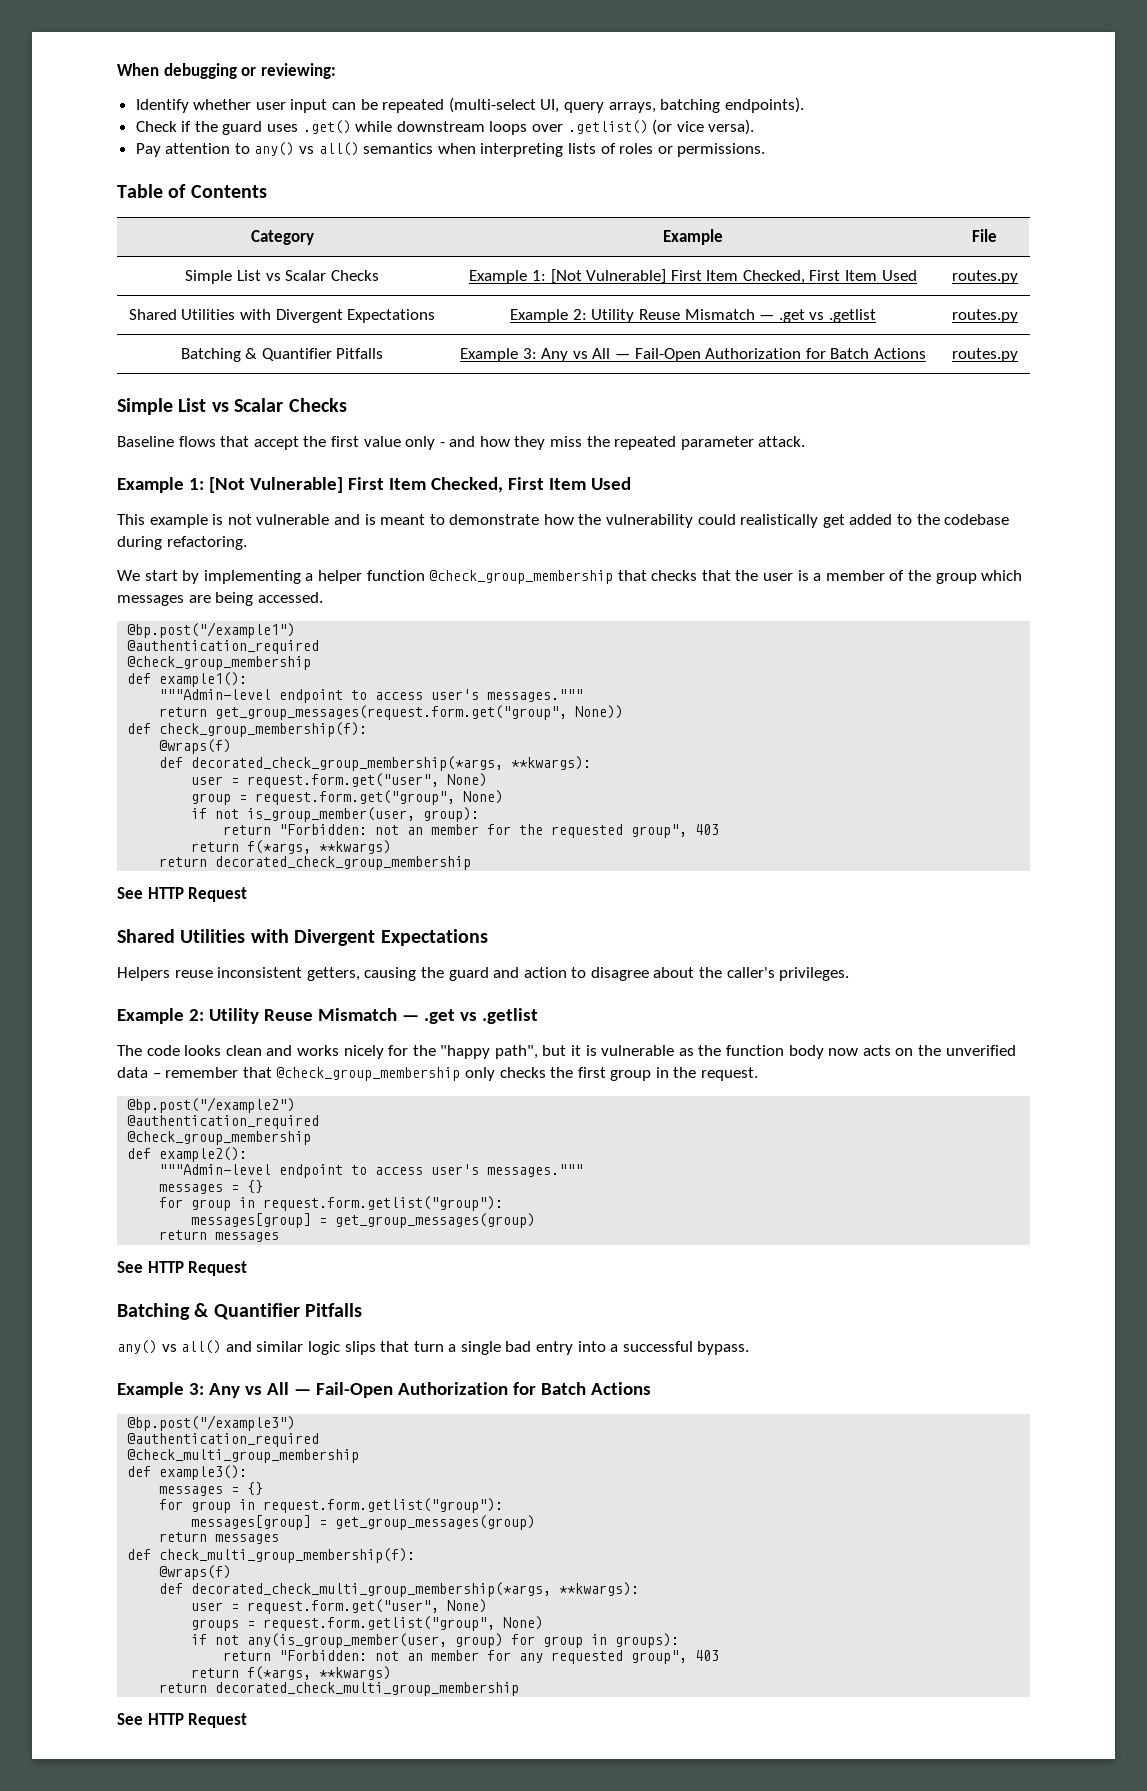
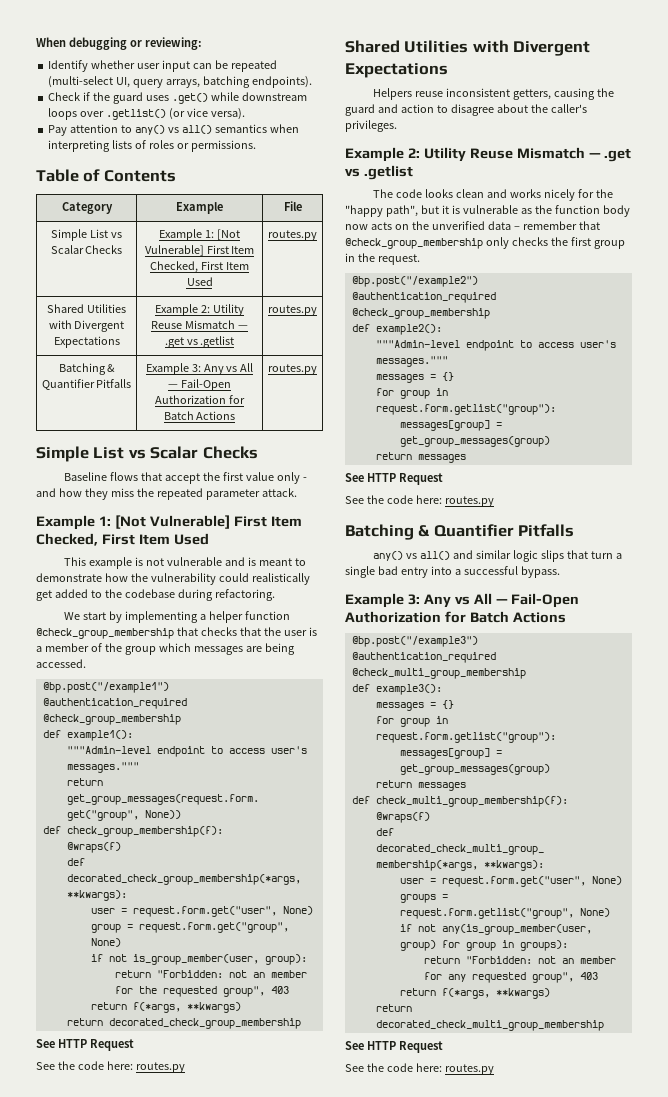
(248, 894) none -> [36,1061,185,1073] // See the code here: routes.py
(248, 1268) none -> [345,495,494,507] // See the code here: routes.py
(248, 1720) none -> [345,1063,494,1075] // See the code here: routes.py

